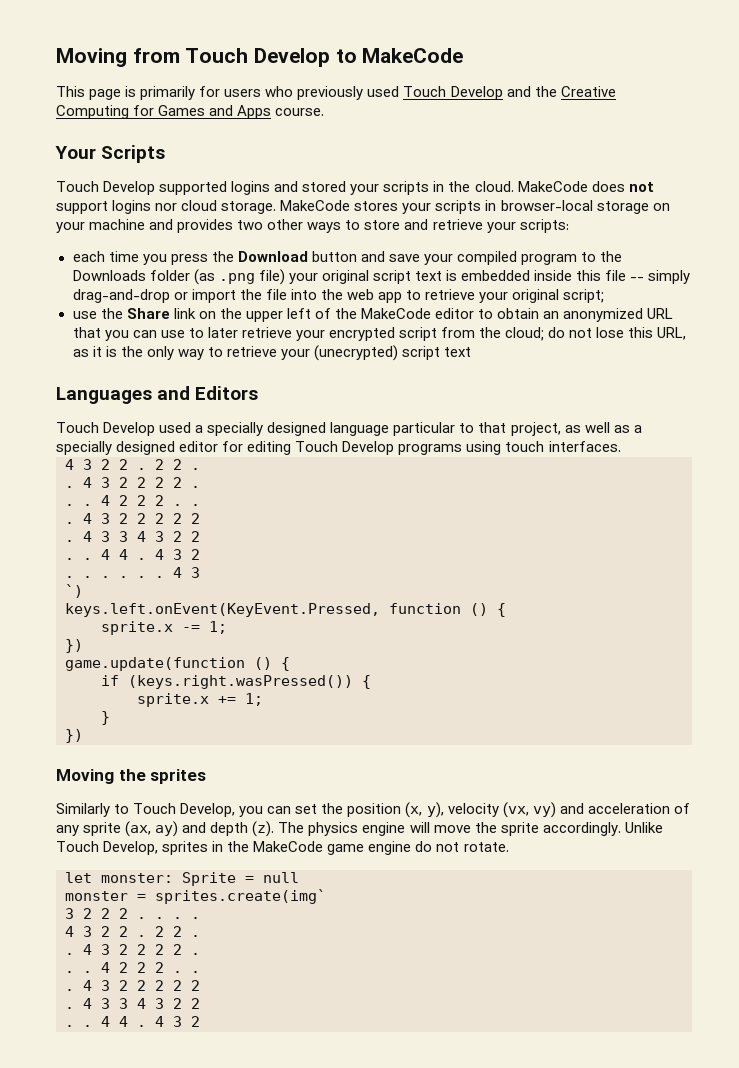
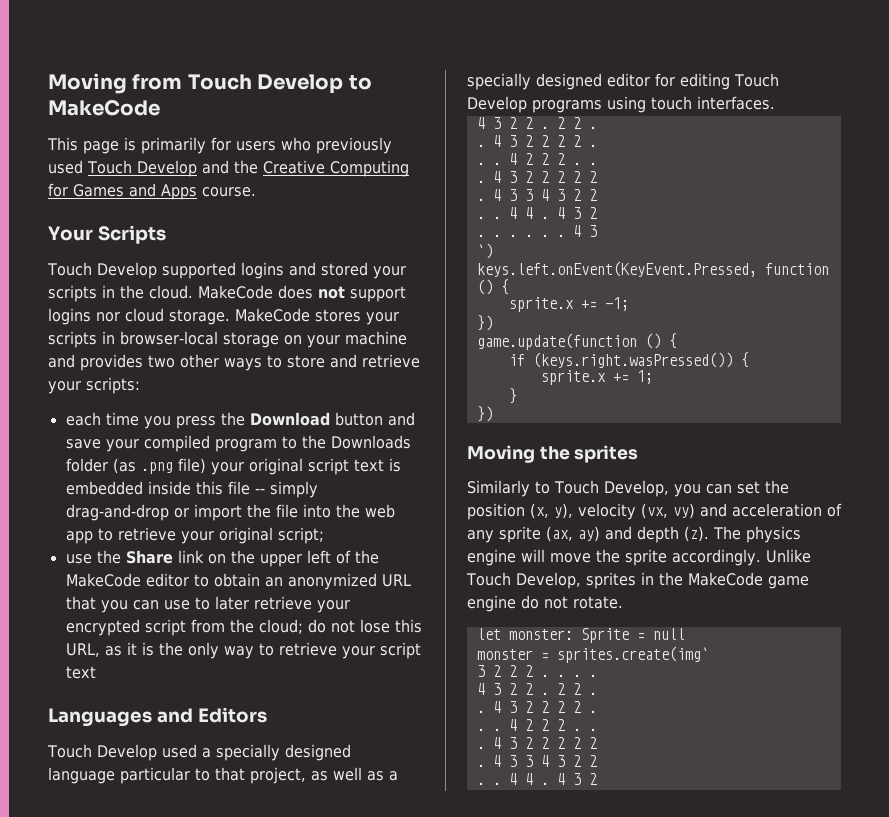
[313,345,398,361] (unecrypted) -> (375, 652) none
[182,621,227,634] -= 1; -> [580,297,629,311] += -1;

